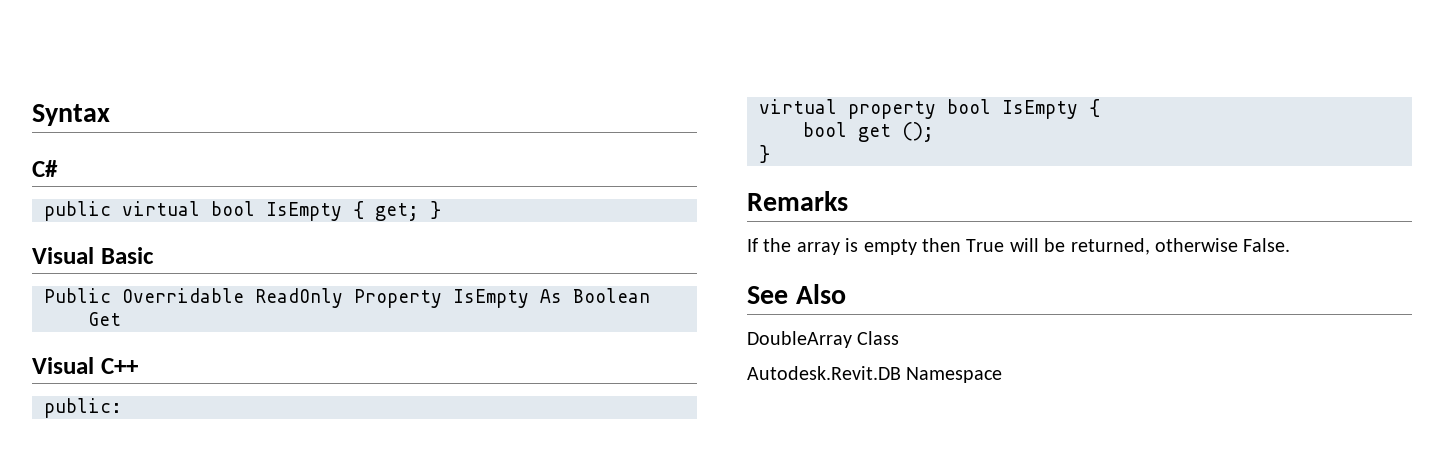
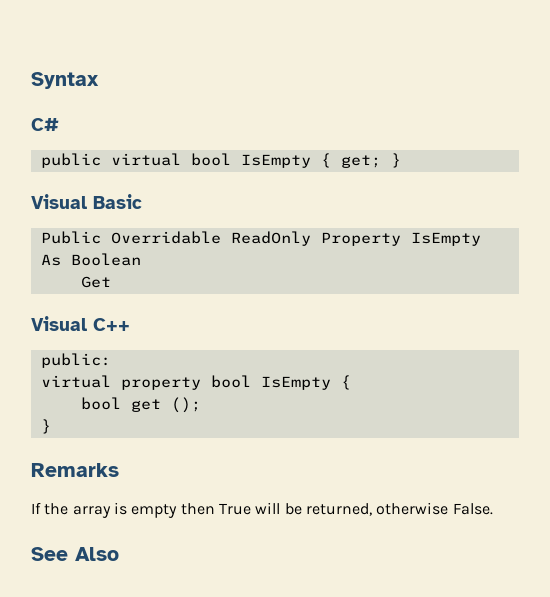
[747,331,900,348] [747,366,1003,383] // DoubleArray Class // Autodesk.Revit.DB Namespace -> (119, 554) none

